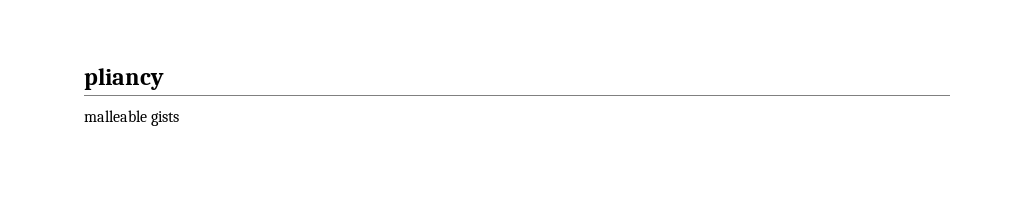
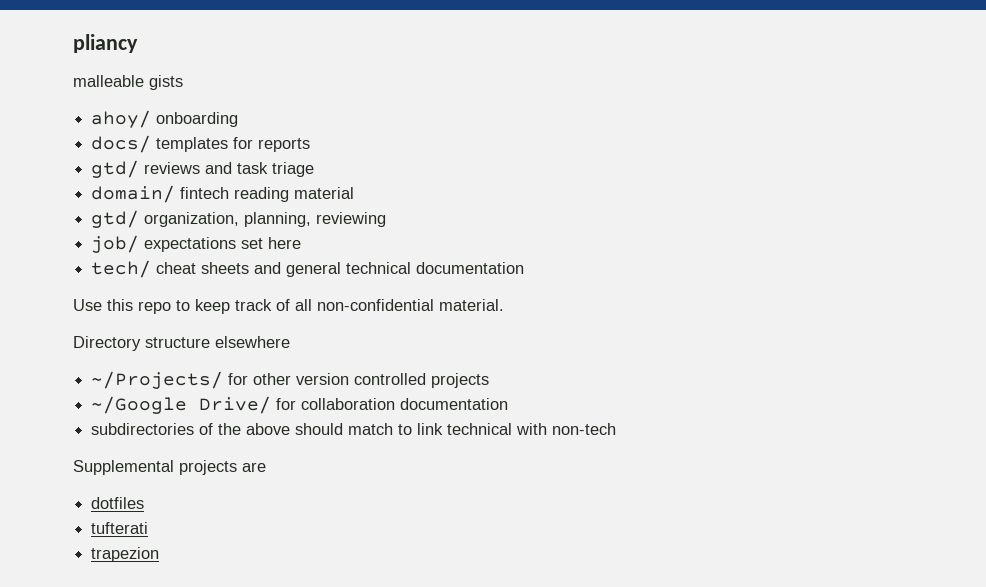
(180, 118) none -> [91,110,239,128] [91,135,311,153] [91,160,315,178] [91,185,355,203] [91,210,387,228] [91,235,302,253] [91,260,525,278] [73,299,504,314] [73,336,290,351] [91,371,490,389] [91,396,509,414] [91,423,617,435] [73,460,266,475] [91,497,145,509] [91,522,149,534] [91,547,160,562] // ahoy/ onboarding // docs/ templates for reports // gtd/ reviews and task triage // domain/ fintech reading material // gtd/ organization, planning, reviewing // job/ expectations set here // tech/ cheat sheets and general technical documentation // Use this repo to keep track of all non-confidential material. // Directory structure elsewhere // ~/Projects/ for other version controlled projects // ~/Google Drive/ for collaboration documentation // subdirectories of the above should match to link technical with non-tech // Supplemental projects are // dotfiles // tufterati // trapezion

